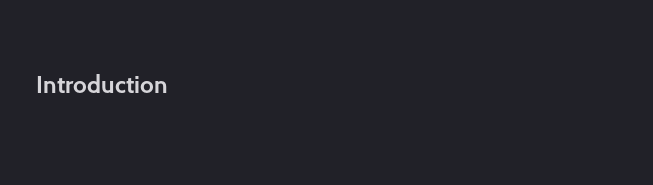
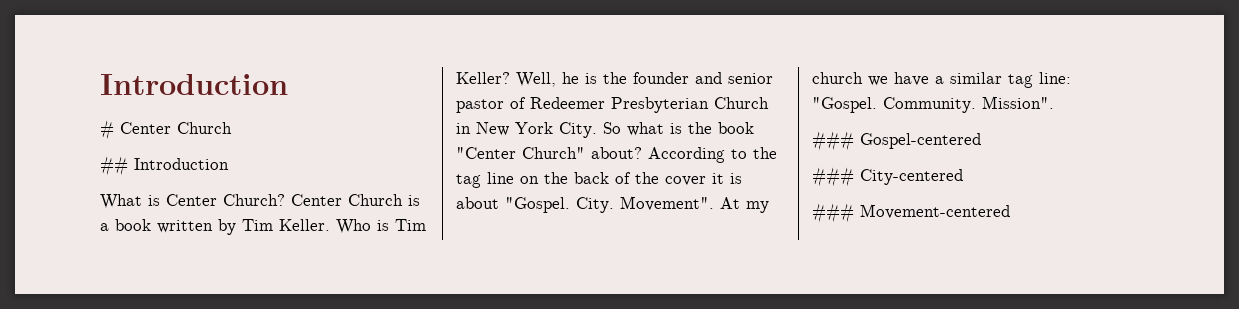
[36,74,168,93] Introduction -> [100,74,288,95] [100,120,232,140] [100,156,229,176] [100,194,420,209] [100,219,426,235] [456,72,773,87] [456,97,769,113] [456,122,754,138] [456,147,777,163] [456,172,742,188] [456,196,769,213] [812,72,1071,88] [812,96,1054,113] [812,131,981,151] [812,167,963,187] [812,203,1010,223] Introduction // # Center Church // ## Introduction // What is Center Church? Center Church is a book written by Tim Keller. Who is Tim Keller? Well, he is the founder and senior pastor of Redeemer Presbyterian Church in New York City. So what is the book "Center Church" about? According to the tag line on the back of the cover it is about "Gospel. City. Movement". At my church we have a similar tag line: "Gospel. Community. Mission". // ### Gospel-centered // ### City-centered // ### Movement-centered

